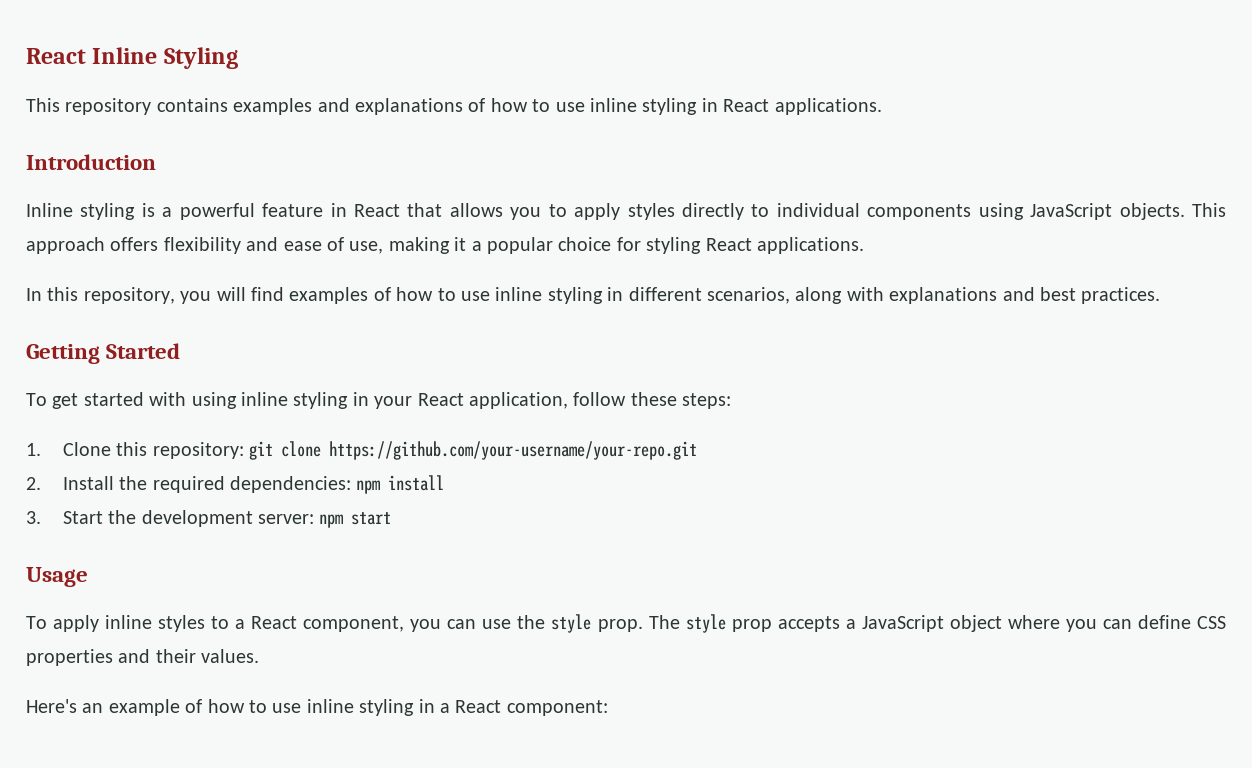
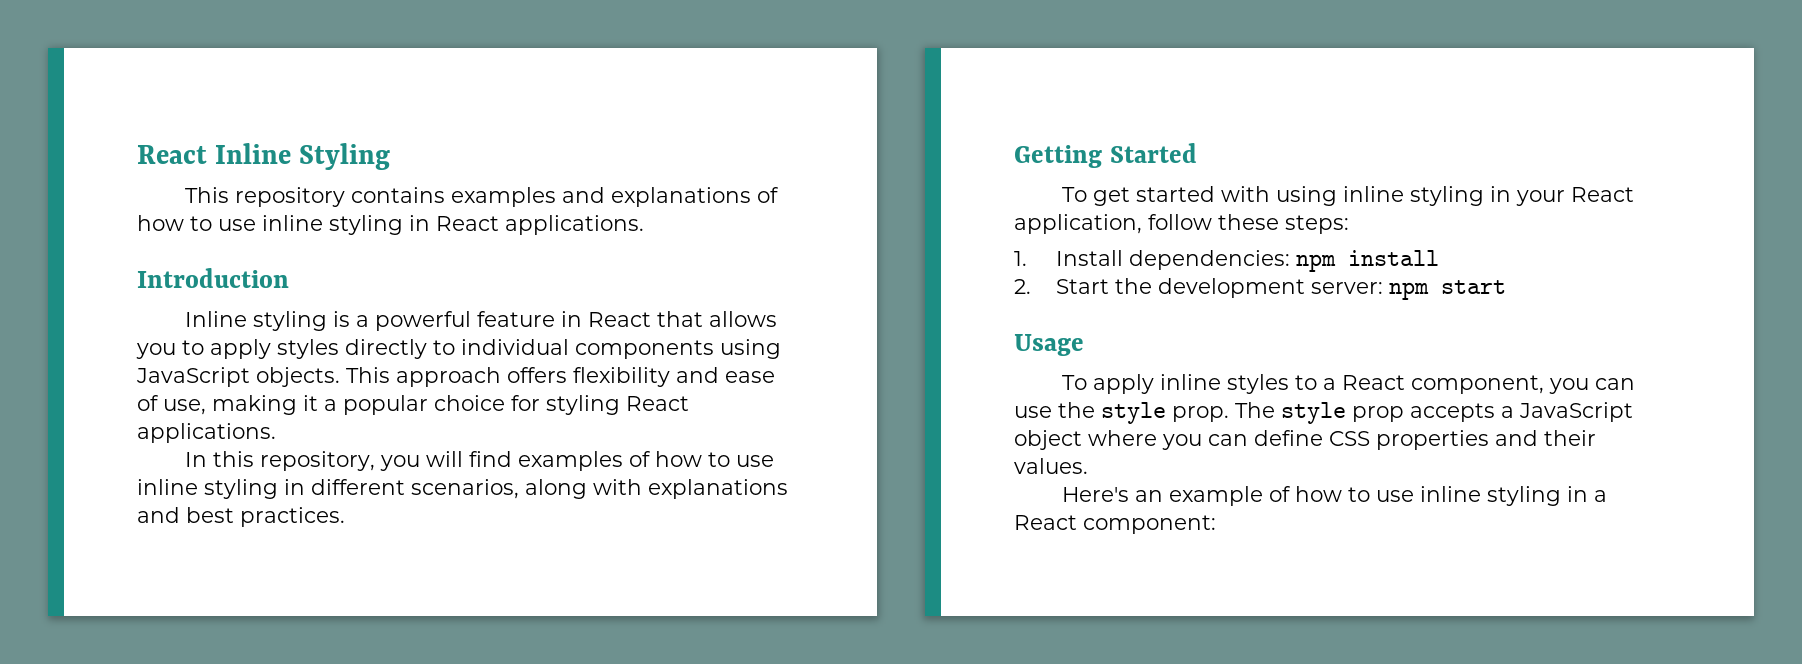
[62,441,698,460] [26,476,225,493] Clone this repository: git clone https://github.com/your-username/your-repo.git // 2. Install the required -> [1056,250,1124,266] Install
[26,511,41,524] 3. -> [1014,279,1031,294] 2.

